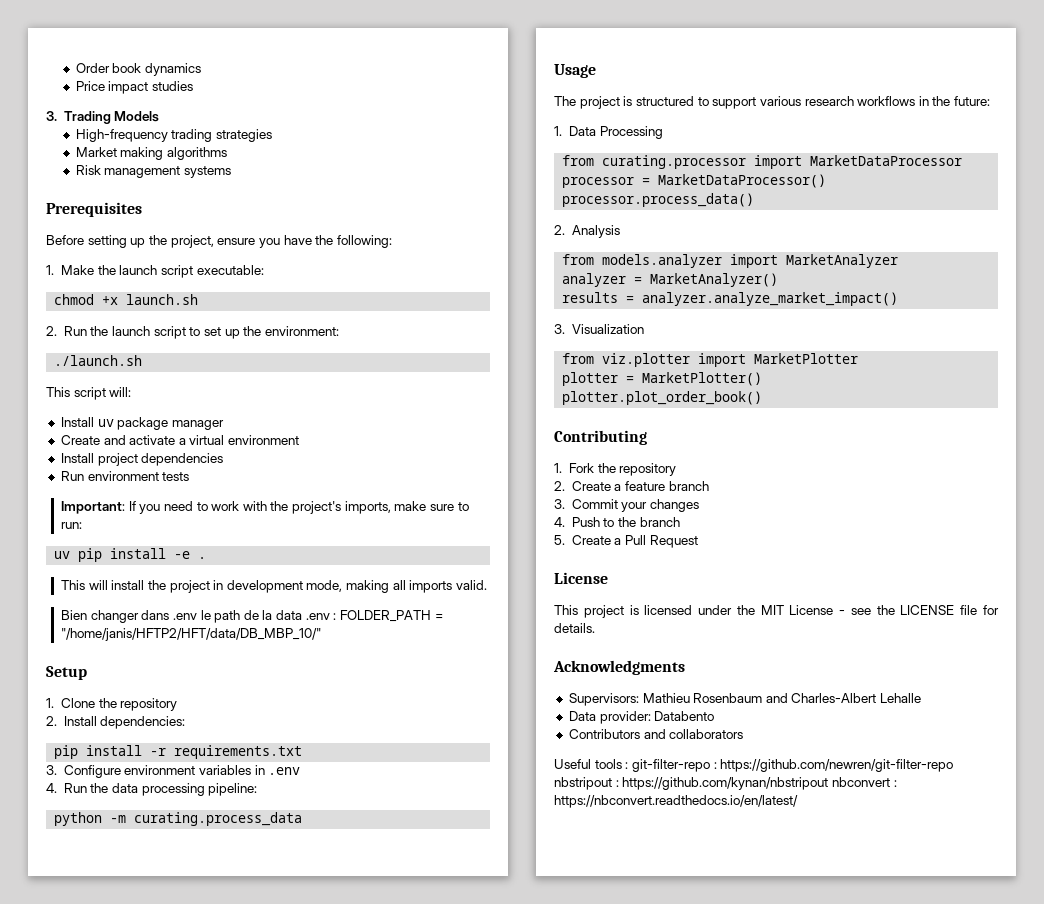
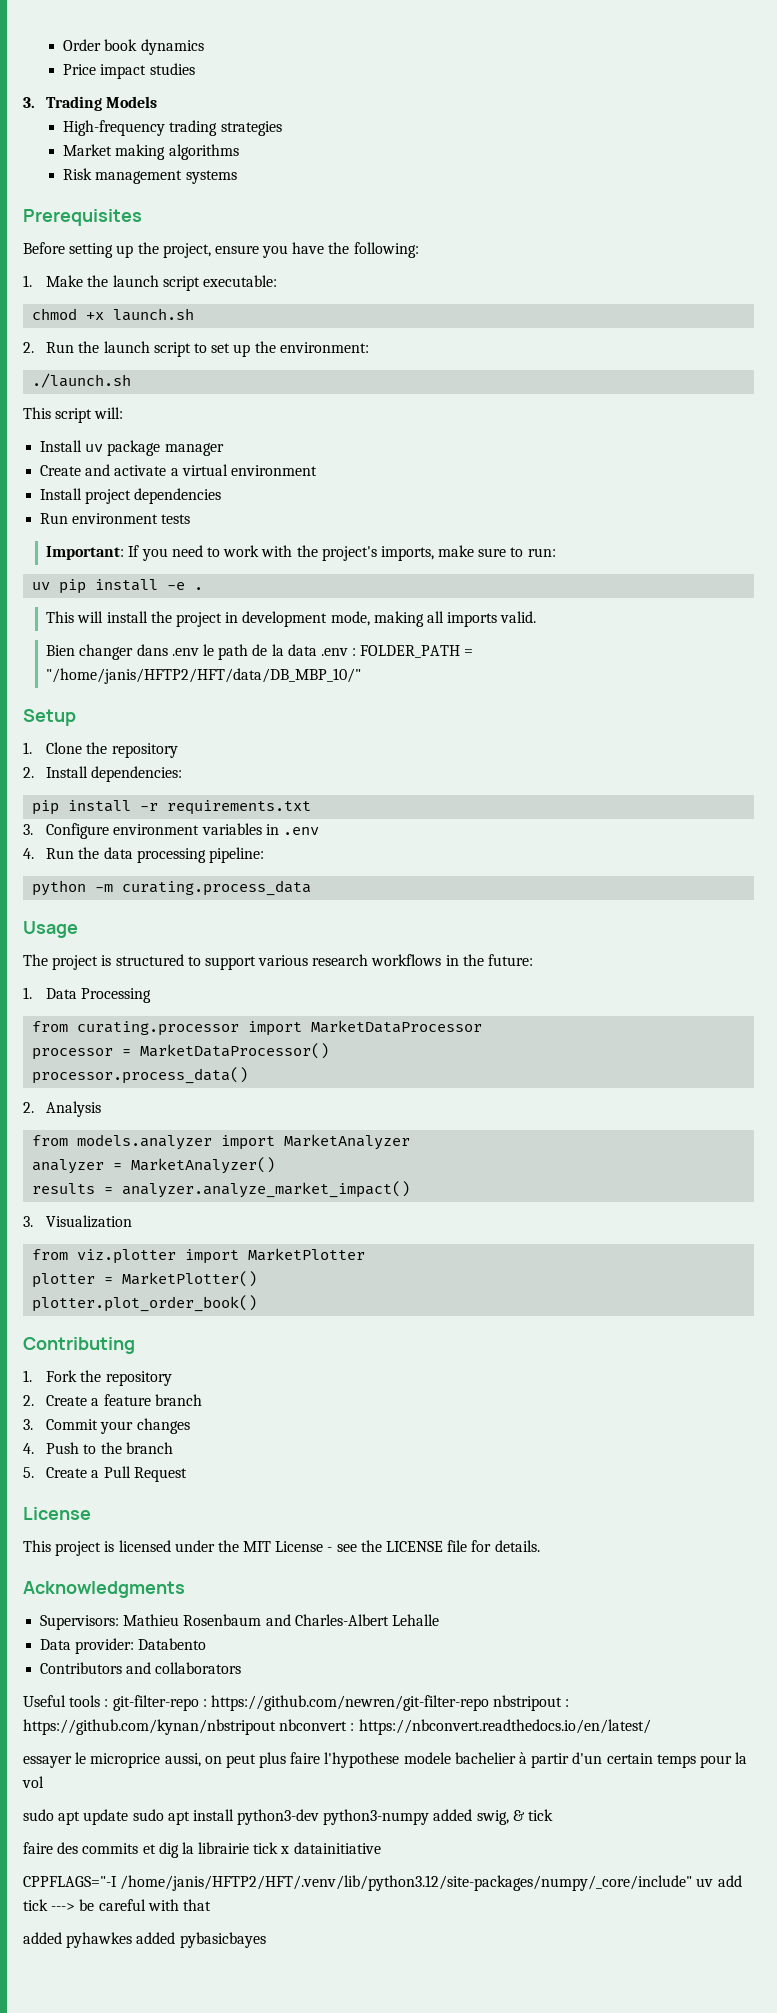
(798, 801) none -> [23,1752,748,1768] [22,1776,44,1788] [23,1809,554,1825] [23,1842,381,1858] [23,1875,742,1891] [23,1899,211,1911] [23,1932,266,1948] // essayer le microprice aussi, on peut plus faire l'hypothese modele bachelier à partir d'un certain temps pour la vol // sudo apt update sudo apt install python3-dev python3-numpy added swig, & tick // faire des commits et dig la librairie tick x datainitiative // CPPFLAGS="-I /home/janis/HFTP2/HFT/.venv/lib/python3.12/site-packages/numpy/_core/include" uv add tick ---> be careful with that // added pyhawkes added pybasicbayes

